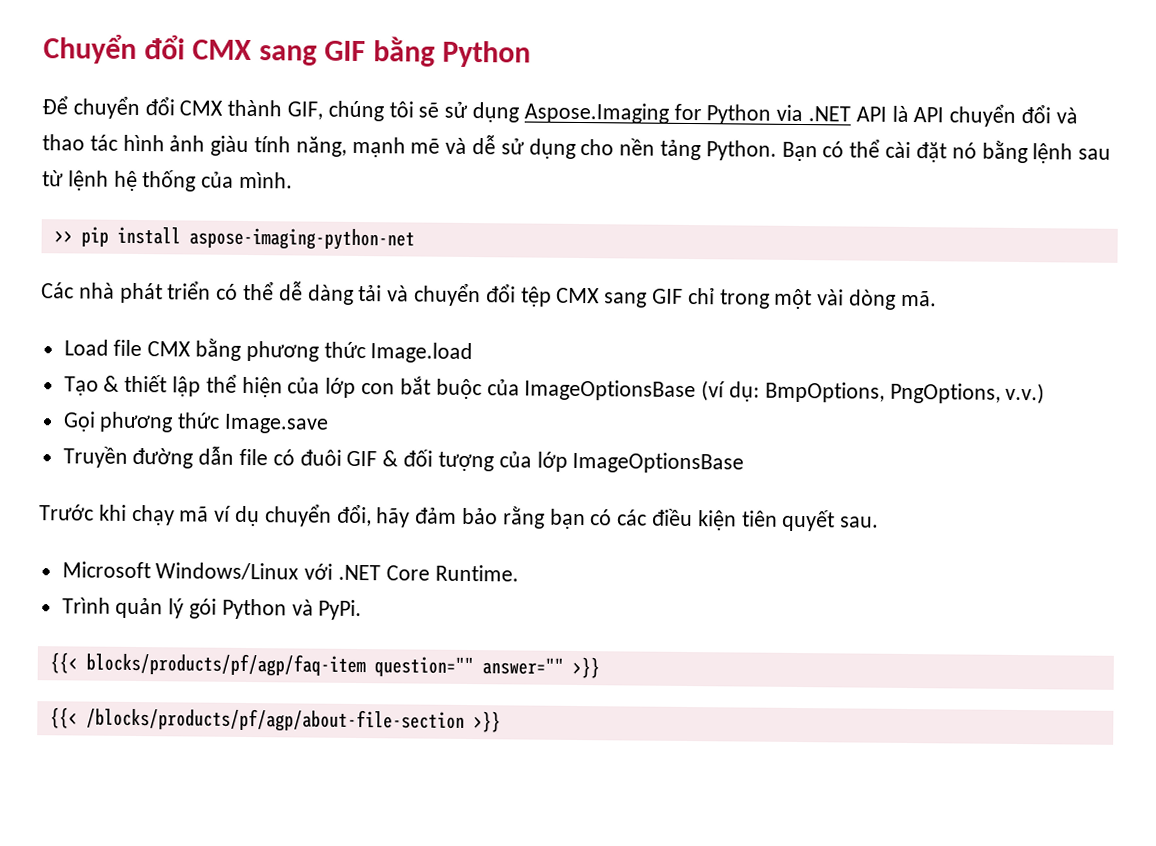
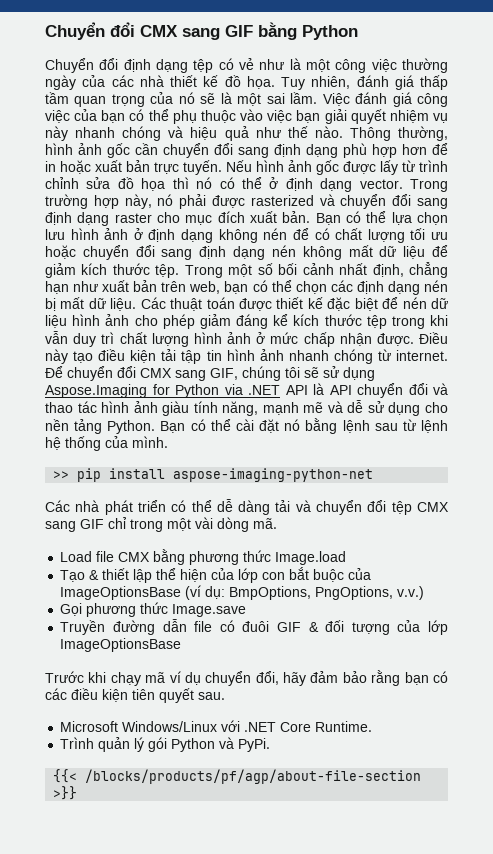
(531, 54) none -> [45,58,448,73] [45,75,448,90] [45,92,448,107] [45,109,448,124] [45,126,448,141] [45,143,448,158] [45,160,448,175] [45,177,449,192] [45,194,449,209] [45,211,448,226] [45,228,449,243] [45,245,448,260] [45,262,448,278] [45,280,448,295] [45,297,449,311] [45,314,449,329] [45,331,449,347] [45,349,448,364] Chuyển đổi định dạng tệp có vẻ như là một công việc thường ngày của các nhà thiết kế đồ họa. Tuy nhiên, đánh giá thấp tầm quan trọng của nó sẽ là một sai lầm. Việc đánh giá công việc của bạn có thể phụ thuộc vào việc bạn giải quyết nhiệm vụ này nhanh chóng và hiệu quả như thế nào. Thông thường, hình ảnh gốc cần chuyển đổi sang định dạng phù hợp hơn để in hoặc xuất bản trực tuyến. Nếu hình ảnh gốc được lấy từ trình chỉnh sửa đồ họa thì nó có thể ở định dạng vector. Trong trường hợp này, nó phải được rasterized và chuyển đổi sang định dạng raster cho mục đích xuất bản. Bạn có thể lựa chọn lưu hình ảnh ở định dạng không nén để có chất lượng tối ưu hoặc chuyển đổi sang định dạng nén không mất dữ liệu để giảm kích thước tệp. Trong một số bối cảnh nhất định, chẳng hạn như xuất bản trên web, bạn có thể chọn các định dạng nén bị mất dữ liệu. Các thuật toán được thiết kế đặc biệt để nén dữ liệu hình ảnh cho phép giảm đáng kể kích thước tệp trong khi vẫn duy trì chất lượng hình ảnh ở mức chấp nhận được. Điều này tạo điều kiện tải tập tin hình ảnh nhanh chóng từ internet.
[227,99,283,117] thành -> [175,370,206,381] sang
[49,652,600,679] // {{< blocks/products/pf/agp/faq-item question="" answer="" >}} -> (271, 745) none

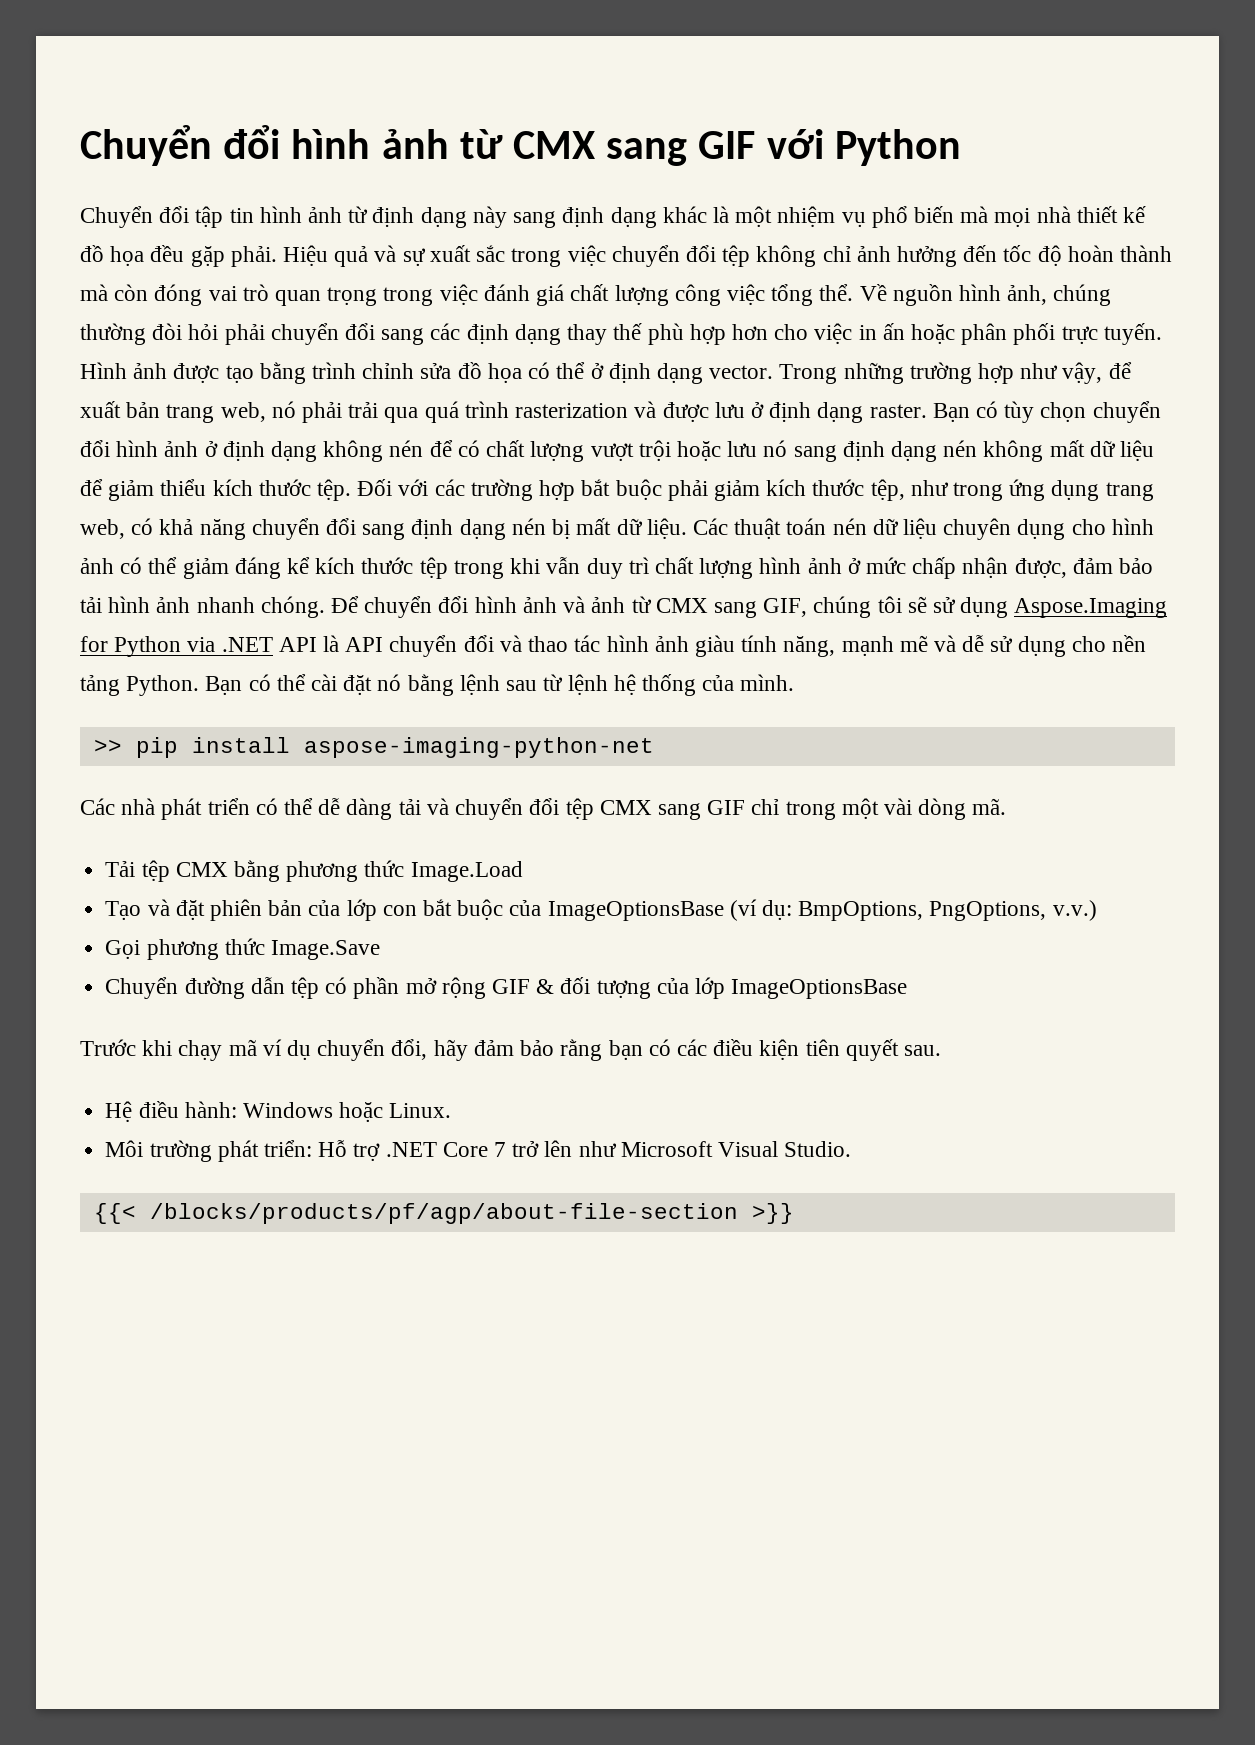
[45,22,297,40] Chuyển đổi CMX sang GIF bằng -> [80,125,824,166] Chuyển đổi hình ảnh từ CMX sang GIF với
[123,58,448,73] [45,75,448,90] [45,92,448,107] [45,109,448,124] [45,126,448,141] [45,143,338,158] định dạng tệp có vẻ như là một công việc thường ngày của các nhà thiết kế đồ họa. Tuy nhiên, đánh giá thấp tầm quan trọng của nó sẽ là một sai lầm. Việc đánh giá công việc của bạn có thể phụ thuộc vào việc bạn giải quyết nhiệm vụ này nhanh chóng và hiệu quả như thế nào. Thông thường, hình ảnh gốc cần chuyển đổi sang định dạng -> [195,206,1147,228] [80,245,1173,267] [80,284,1112,306] [80,323,643,345] tập tin hình ảnh từ định dạng này sang định dạng khác là một nhiệm vụ phổ biến mà mọi nhà thiết kế đồ họa đều gặp phải. Hiệu quả và sự xuất sắc trong việc chuyển đổi tệp không chỉ ảnh hưởng đến tốc độ hoàn thành mà còn đóng vai trò quan trọng trong việc đánh giá chất lượng công việc tổng thể. Về nguồn hình ảnh, chúng thường đòi hỏi phải chuyển đổi sang các định dạng thay thế
[432,143,448,155] [45,160,415,175] để in hoặc xuất bản trực tuyến. Nếu hình ảnh gốc được lấy từ -> [774,323,1162,345] [80,362,306,384] cho việc in ấn hoặc phân phối trực tuyến. Hình ảnh được tạo bằng
[172,177,213,189] thì nó -> (522, 373) none
[45,194,449,209] [45,211,448,226] [45,229,65,240] trường hợp này, nó phải được rasterized và chuyển đổi sang định dạng raster cho mục đích xuất bản. Bạn có thể lựa chọn lưu -> [843,362,1132,384] [80,401,1161,423] [80,440,110,457] những trường hợp như vậy, để xuất bản trang web, nó phải trải qua quá trình rasterization và được lưu ở định dạng raster. Bạn có tùy chọn chuyển đổi
[410,228,449,240] [45,245,155,260] tối ưu hoặc chuyển đổi -> [590,440,788,461] vượt trội hoặc lưu nó
(76, 270) none -> [160,479,207,496] thiểu
[184,262,448,278] [45,280,353,294] Trong một số bối cảnh nhất định, chẳng hạn như xuất bản trên web, bạn có thể chọn các -> [357,479,1154,501] [80,518,406,540] Đối với các trường hợp bắt buộc phải giảm kích thước tệp, như trong ứng dụng trang web, có khả năng chuyển đổi sang
[239,297,449,311] [45,314,195,329] được thiết kế đặc biệt để nén dữ liệu hình ảnh cho phép -> [832,518,1154,540] [80,557,178,574] nén dữ liệu chuyên dụng cho hình ảnh có thể
[376,332,449,346] [45,349,448,364] [45,366,136,381] được. Điều này tạo điều kiện tải tập tin hình ảnh nhanh chóng từ internet. Để chuyển đổi -> [1014,558,1154,578] [80,596,652,618] được, đảm bảo tải hình ảnh nhanh chóng. Để chuyển đổi hình ảnh và ảnh từ
[60,551,115,562] Load file -> [105,860,170,882] Tải tệp
[275,551,347,565] Image.load -> [410,861,523,882] Image.Load
[89,568,208,583] & thiết lập thể hiện -> [147,899,303,921] và đặt phiên bản
[172,604,247,617] [60,619,270,635] Image.save // Truyền đường dẫn file có đuôi -> [270,940,380,960] [105,977,486,999] Image.Save // Chuyển đường dẫn tệp có phần mở rộng
[60,720,373,732] [60,737,271,752] Microsoft Windows/Linux với .NET Core Runtime. // Trình quản lý gói Python và PyPi. -> [105,1101,452,1122] [105,1140,852,1162] Hệ điều hành: Windows hoặc Linux. // Môi trường phát triển: Hỗ trợ .NET Core 7 trở lên như Microsoft Visual Studio.

